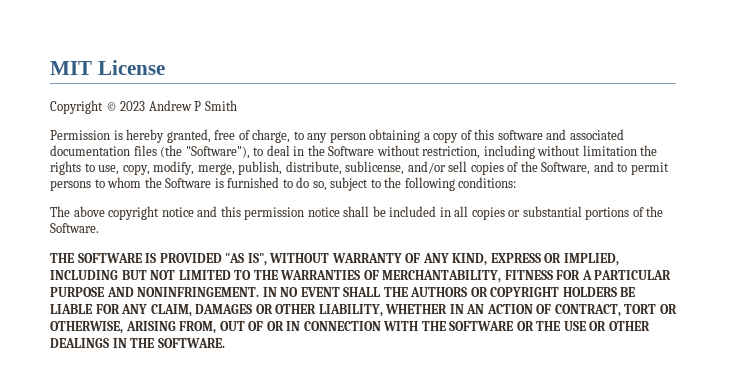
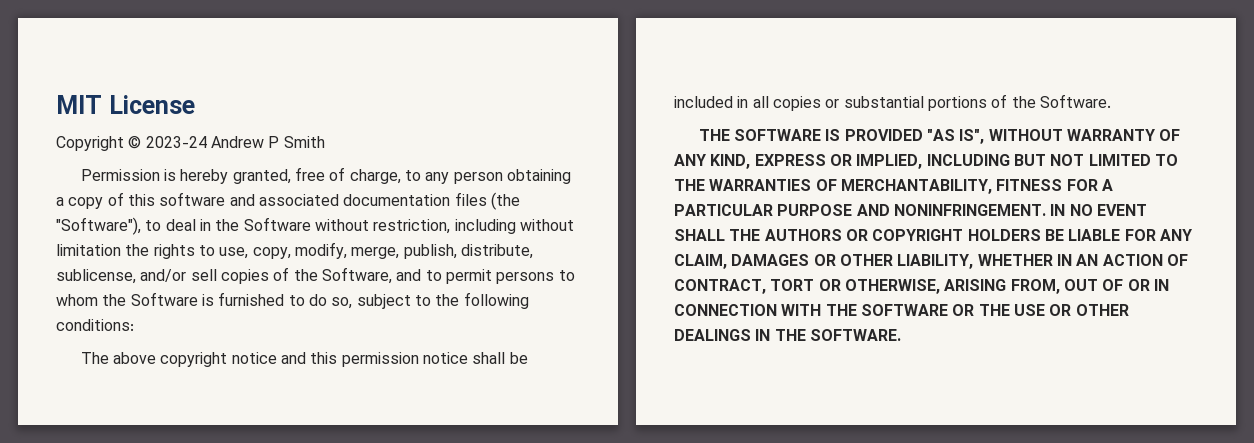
[120,101,146,111] 2023 -> [145,136,207,148] 2023-24

